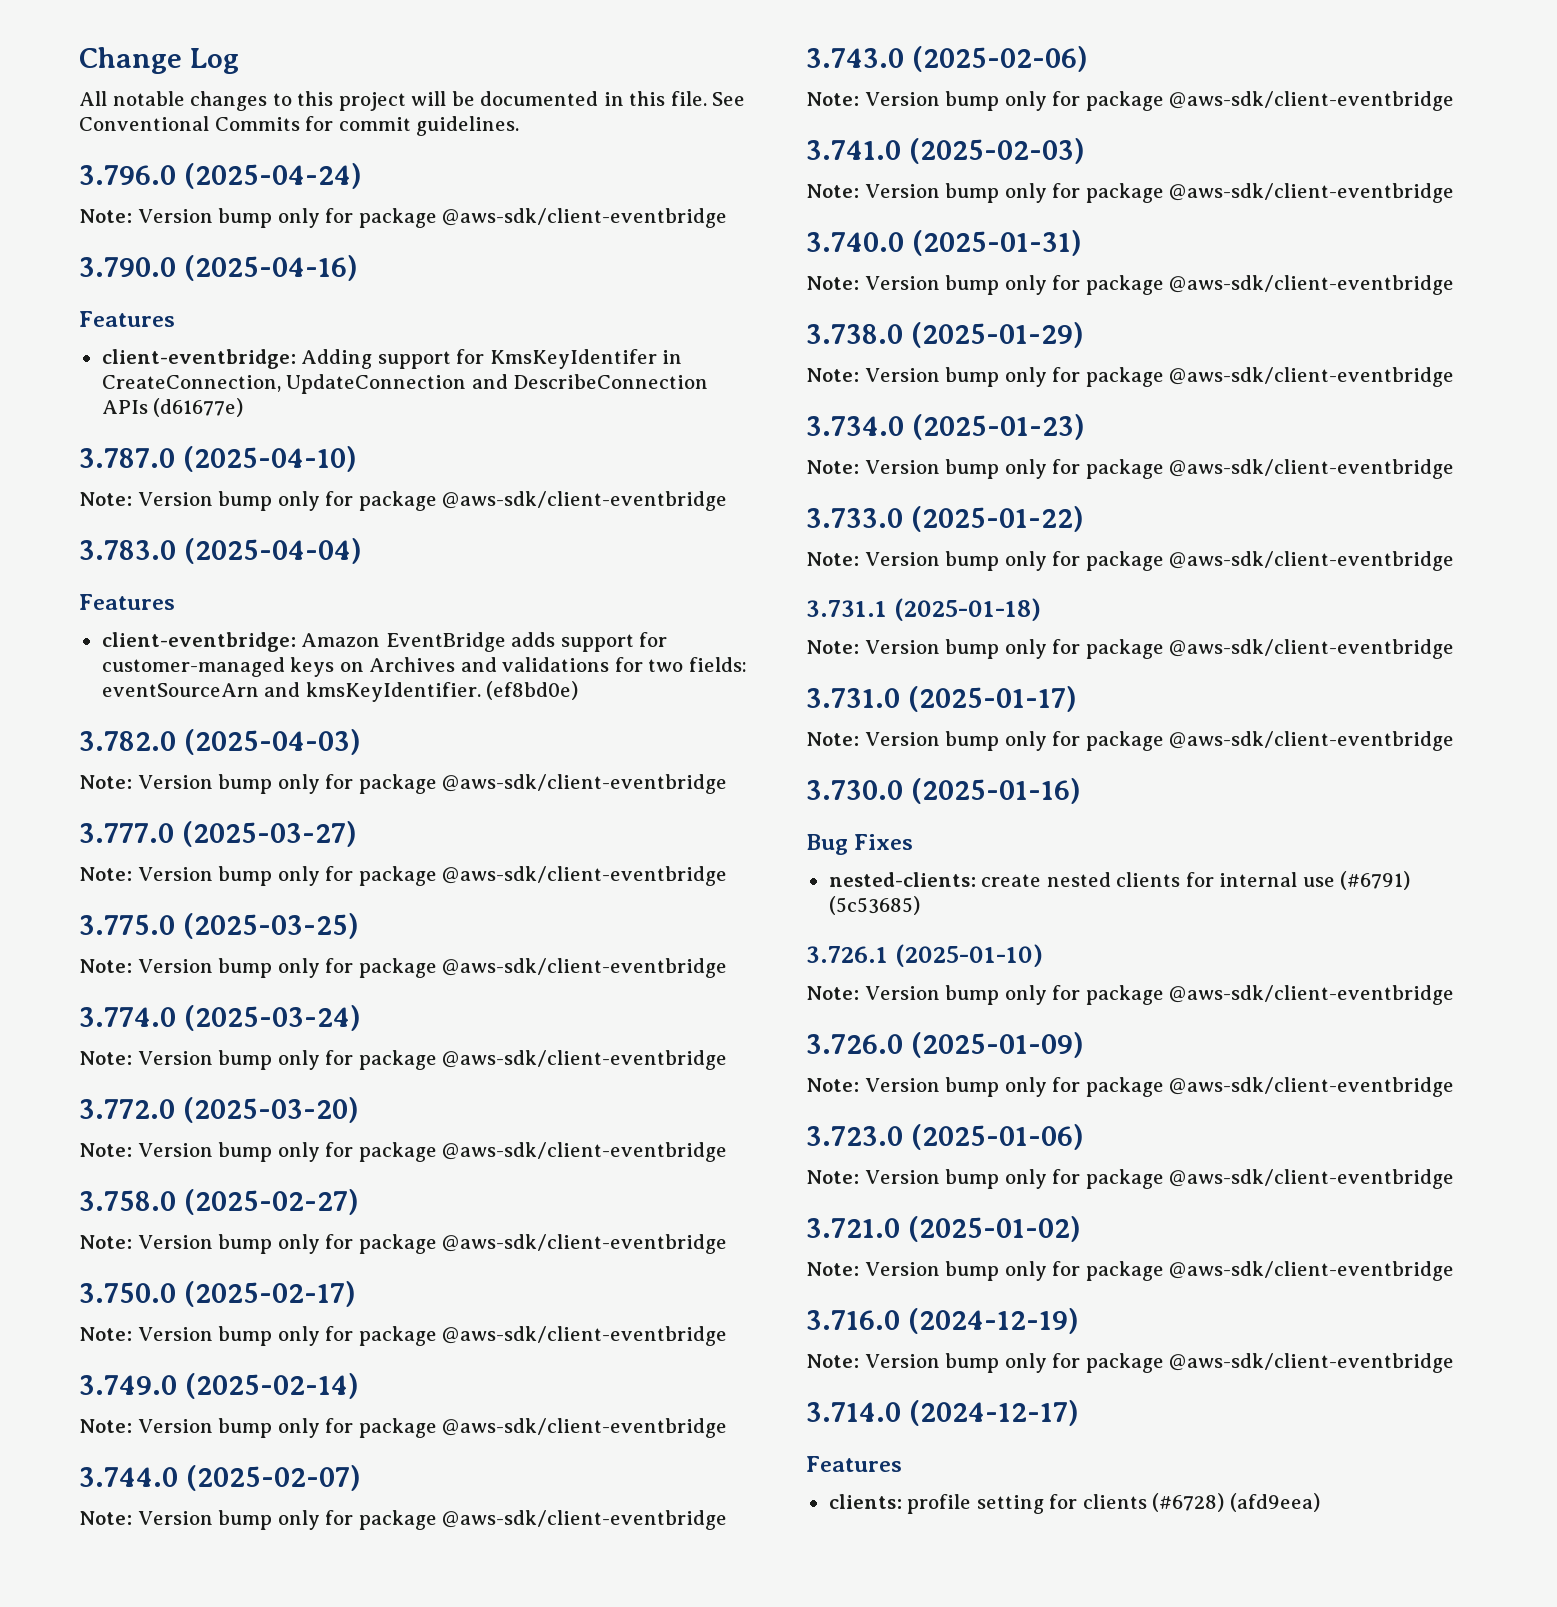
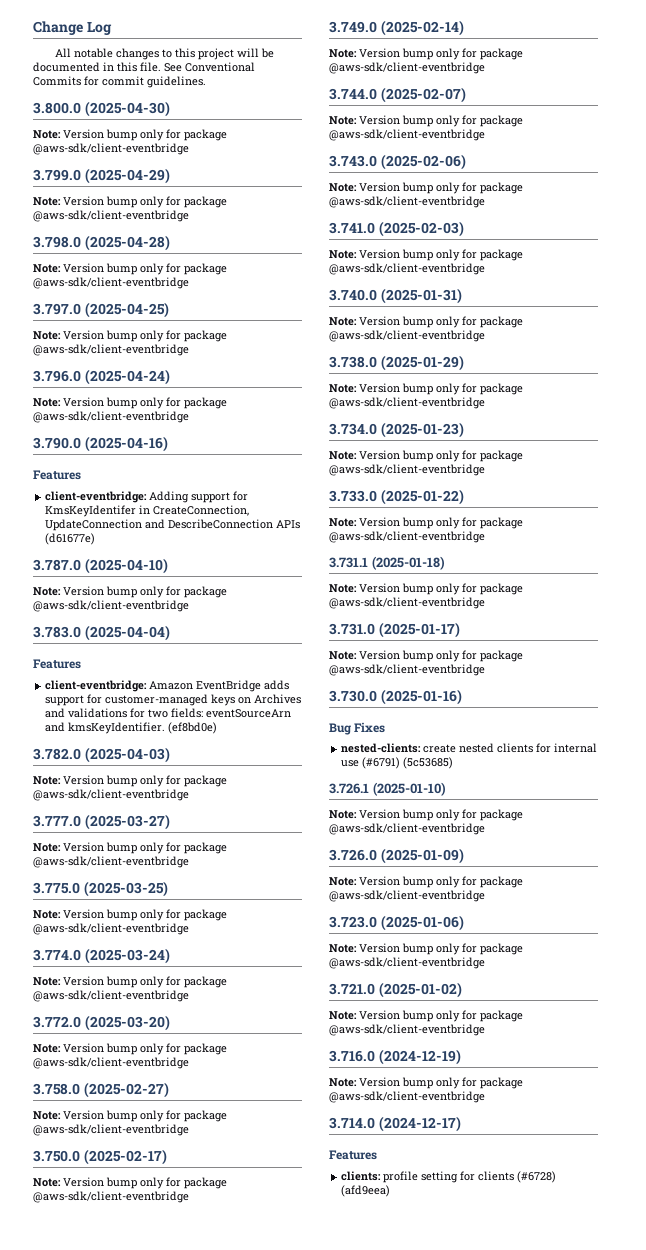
(520, 126) none -> [33,101,170,117] [33,129,227,141] [33,143,189,155] [33,168,170,184] [33,196,227,208] [33,210,189,222] [33,235,170,251] [33,263,227,275] [33,277,189,289] [33,302,169,318] [33,330,227,342] [33,344,189,356] // 3.800.0 (2025-04-30) // Note: Version bump only for package @aws-sdk/client-eventbridge // 3.799.0 (2025-04-29) // Note: Version bump only for package @aws-sdk/client-eventbridge // 3.798.0 (2025-04-28) // Note: Version bump only for package @aws-sdk/client-eventbridge // 3.797.0 (2025-04-25) // Note: Version bump only for package @aws-sdk/client-eventbridge

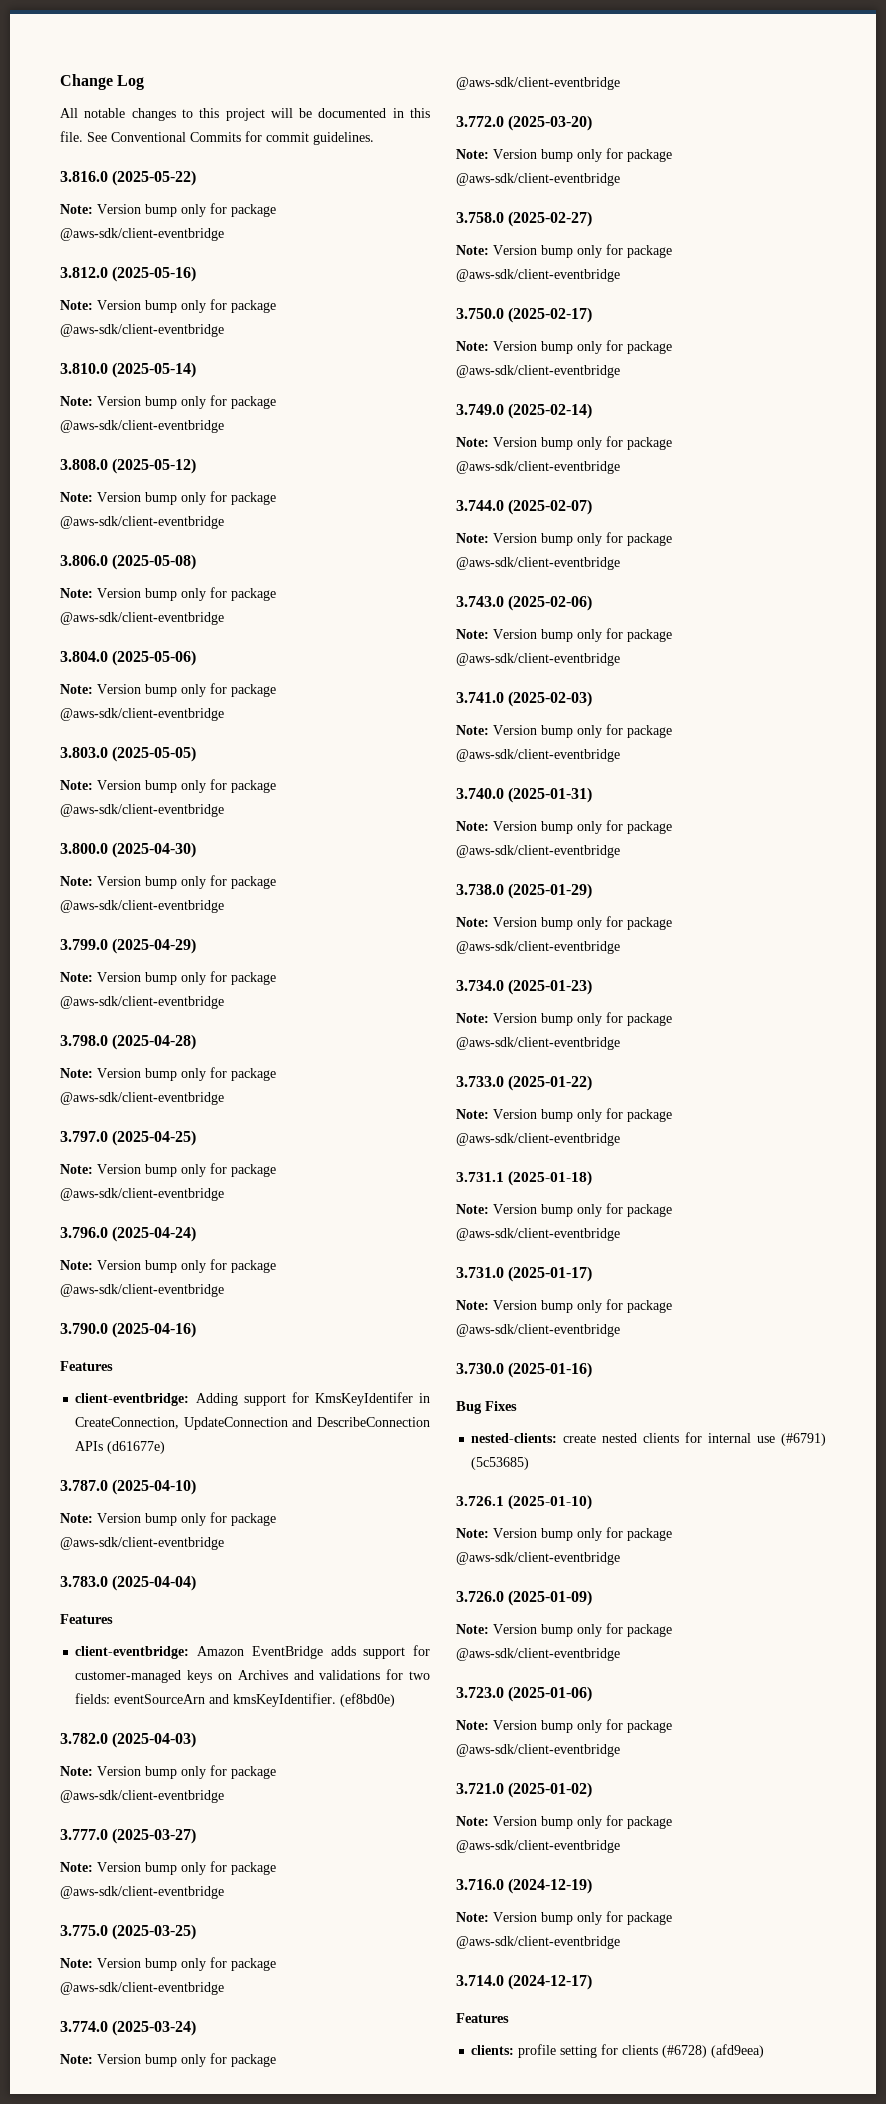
(206, 82) none -> [60,170,197,186] [60,203,276,217] [60,228,224,241] [60,266,197,282] [60,299,276,313] [60,324,224,337] [60,362,197,378] [60,395,276,409] [60,420,224,433] [60,458,197,474] [60,491,276,505] [60,516,224,529] [60,554,197,570] [60,587,276,601] [60,612,224,625] [60,650,197,666] [60,683,276,697] [60,708,224,721] [60,746,197,762] [60,779,276,793] [60,804,224,817] // 3.816.0 (2025-05-22) // Note: Version bump only for package @aws-sdk/client-eventbridge // 3.812.0 (2025-05-16) // Note: Version bump only for package @aws-sdk/client-eventbridge // 3.810.0 (2025-05-14) // Note: Version bump only for package @aws-sdk/client-eventbridge // 3.808.0 (2025-05-12) // Note: Version bump only for package @aws-sdk/client-eventbridge // 3.806.0 (2025-05-08) // Note: Version bump only for package @aws-sdk/client-eventbridge // 3.804.0 (2025-05-06) // Note: Version bump only for package @aws-sdk/client-eventbridge // 3.803.0 (2025-05-05) // Note: Version bump only for package @aws-sdk/client-eventbridge

